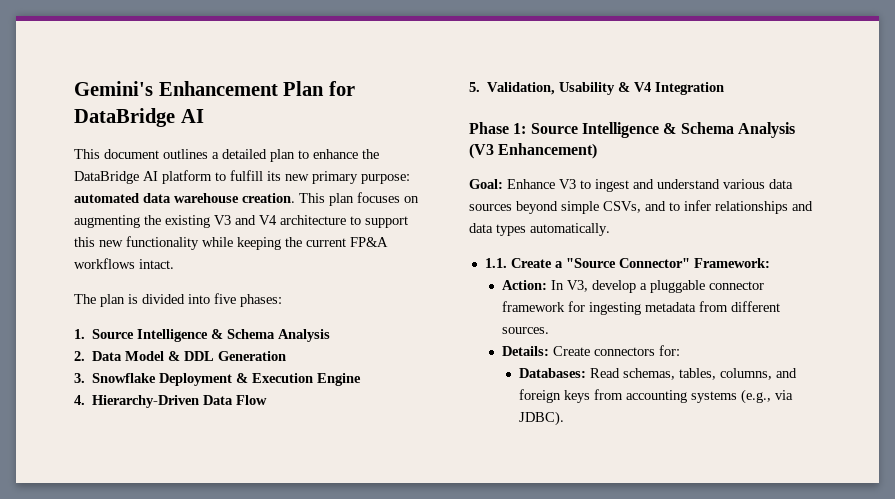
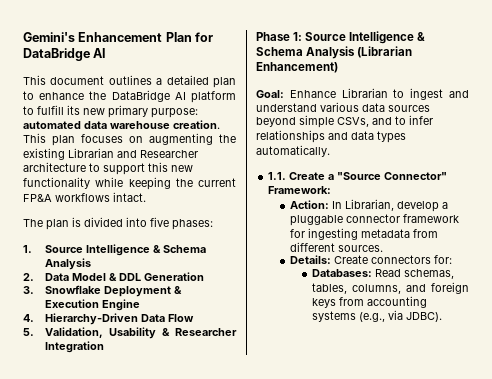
[214,215,277,225] V3 and V4 -> [68,148,198,158] Librarian and Researcher
[634,82,652,92] V4 -> [174,328,237,336] Researcher
[469,143,494,159] (V3 -> [357,46,413,58] (Librarian
[559,179,576,189] V3 -> [341,88,388,98] Librarian
[567,280,589,292] V3, -> [345,199,395,211] Librarian,

